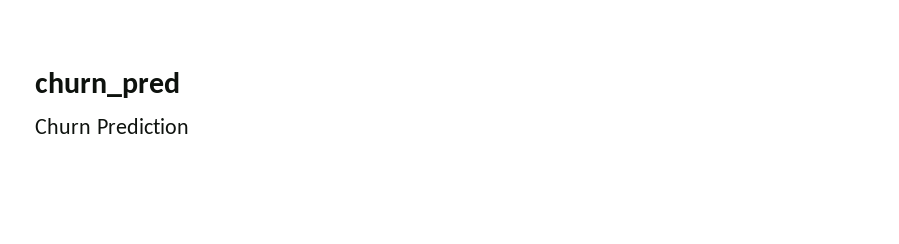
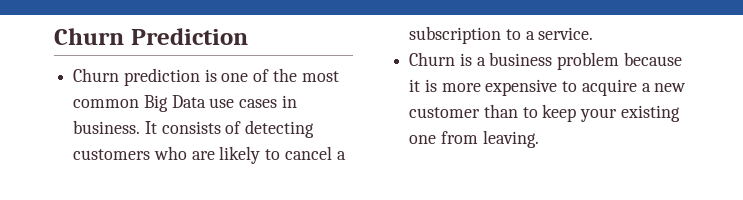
[35,72,180,98] [35,118,189,134] churn_pred // Churn Prediction -> [54,28,248,45] [73,68,339,86] [73,95,297,112] [73,120,315,138] [73,146,346,164] [409,26,594,44] [409,52,682,70] [409,79,687,96] [409,104,680,122] [409,130,539,148] Churn Prediction // Churn prediction is one of the most common Big Data use cases in business. It consists of detecting customers who are likely to cancel a subscription to a service. // Churn is a business problem because it is more expensive to acquire a new customer than to keep your existing one from leaving.

